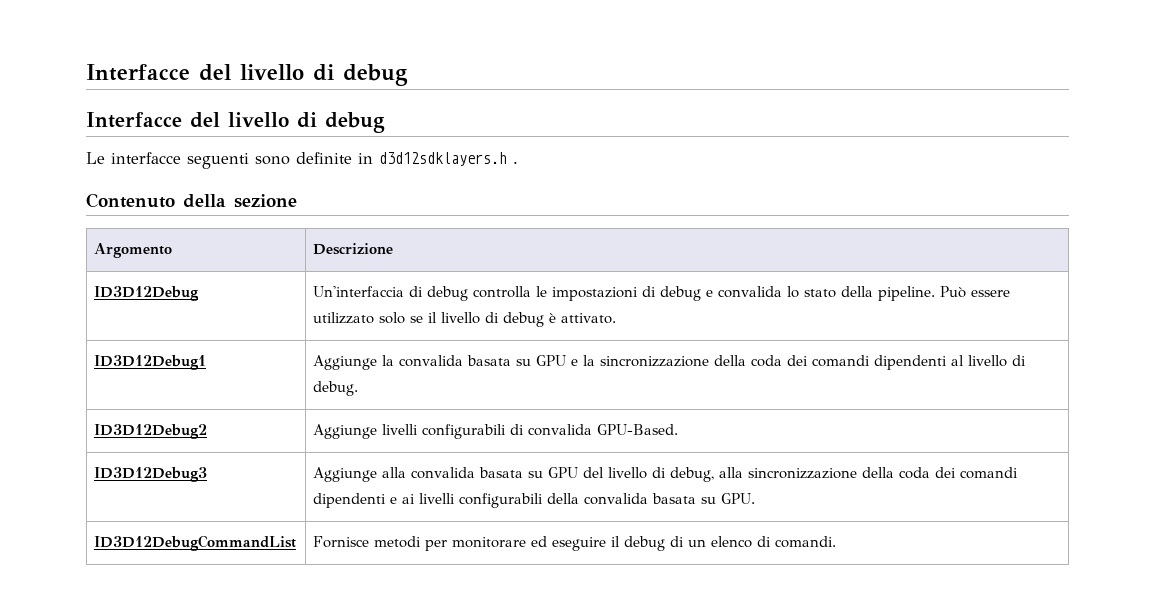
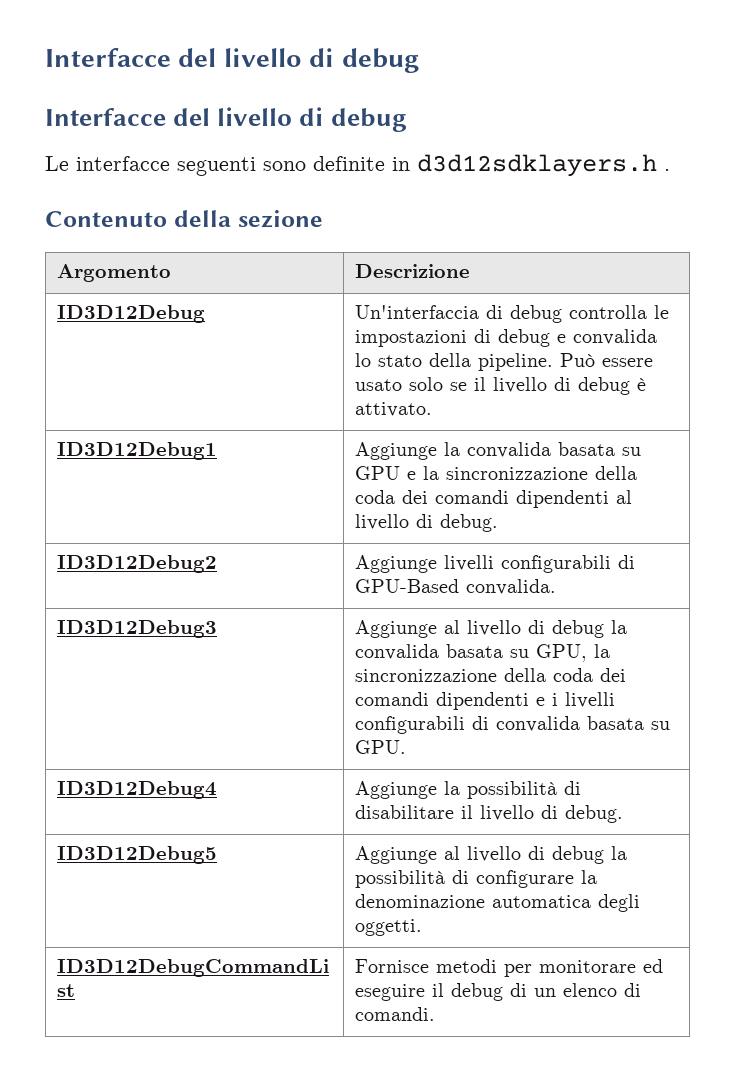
[313,312,375,324] utilizzato -> [354,379,402,391] usato
[528,424,679,436] convalida GPU-Based. -> [354,579,556,595] GPU-Based convalida.
[382,467,744,482] alla convalida basata su GPU del livello di debug, alla -> [443,620,627,638] [354,644,610,662] al livello di debug la convalida basata su GPU, la
[402,493,580,508] ai livelli configurabili della -> [551,692,615,708] [354,716,489,734] i livelli configurabili di
(756, 498) none -> [56,781,217,799] [354,781,581,799] [354,805,623,823] [56,846,217,864] [354,846,627,864] [354,870,597,888] [354,894,640,912] [354,919,422,936] // ID3D12Debug4 | Aggiunge la possibilità di disabilitare il livello di debug. // ID3D12Debug5 | Aggiunge al livello di debug la possibilità di configurare la denominazione automatica degli oggetti.

